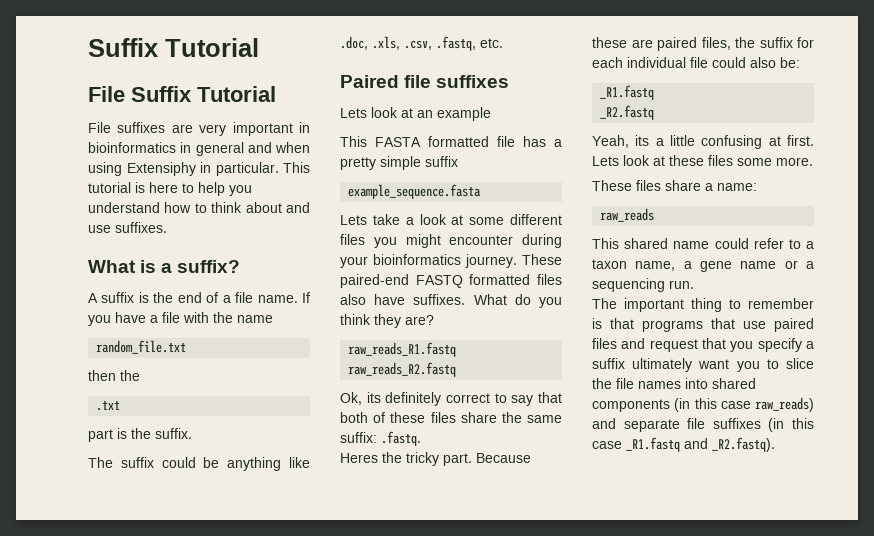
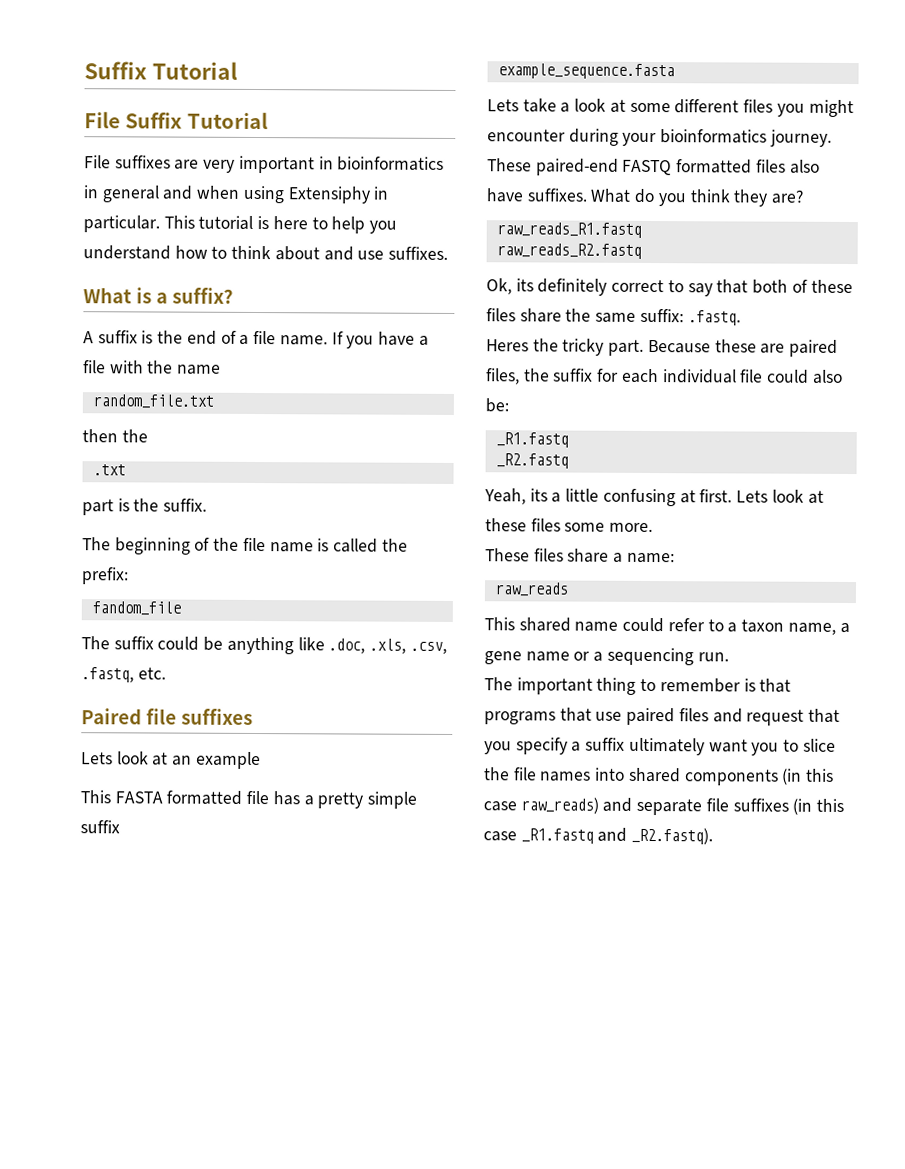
(192, 433) none -> [82,537,408,555] [81,567,129,585] [91,601,181,616] // The beginning of the file name is called the prefix: // fandom_file

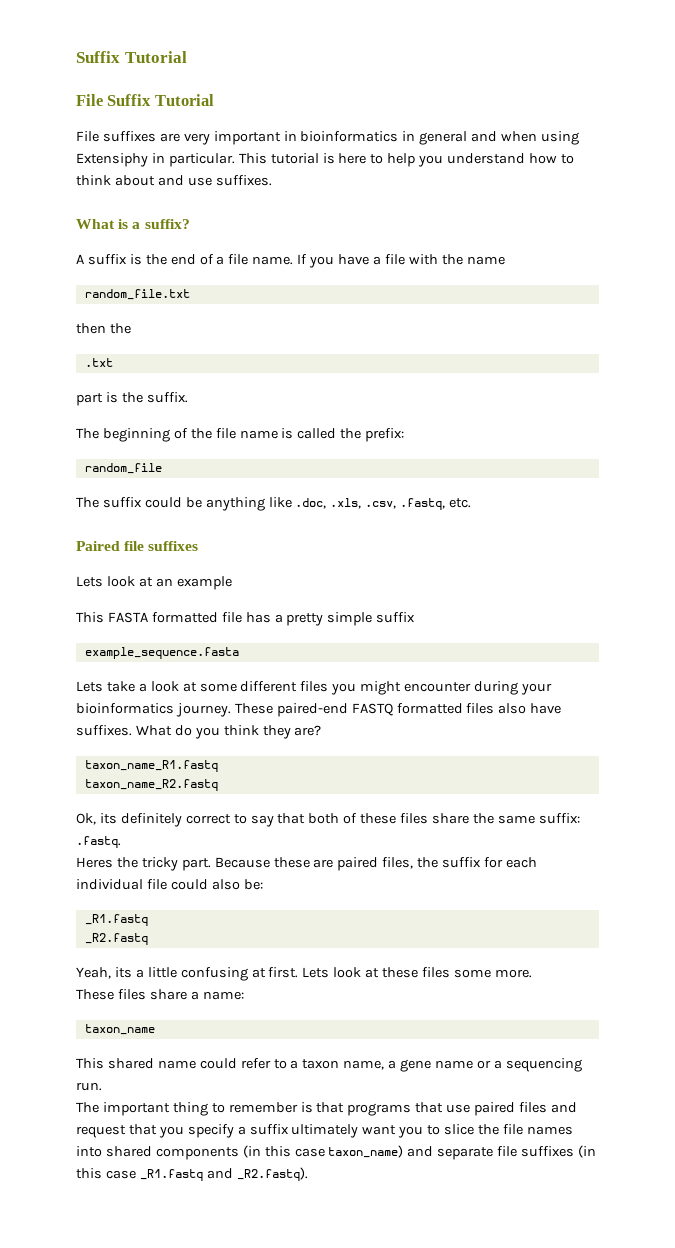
[91,601,181,616] fandom_file -> [84,463,162,474] random_file
[496,222,642,238] [496,243,642,259] raw_reads_R1.fastq // raw_reads_R2.fastq -> [84,760,218,772] [84,779,218,791] taxon_name_R1.fastq // taxon_name_R2.fastq
[494,582,569,597] raw_reads -> [84,1024,155,1035] taxon_name
[520,797,599,814] raw_reads) -> [328,1145,404,1158] taxon_name)

